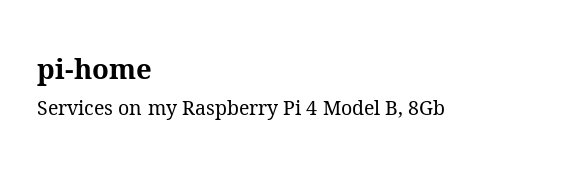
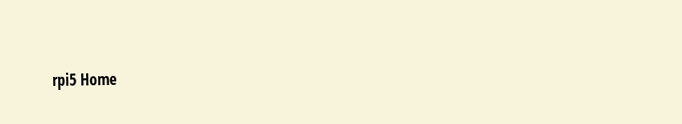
[37,58,152,86] [37,100,446,120] pi-home // Services on my Raspberry Pi 4 Model B, 8Gb -> [52,72,118,90] rpi5 Home

